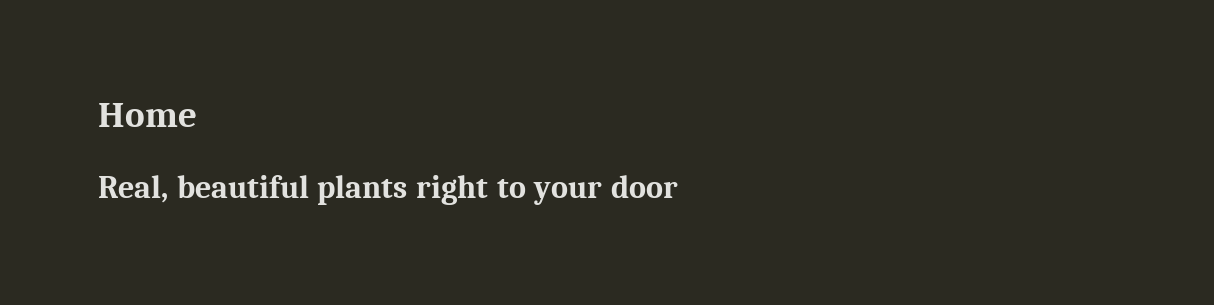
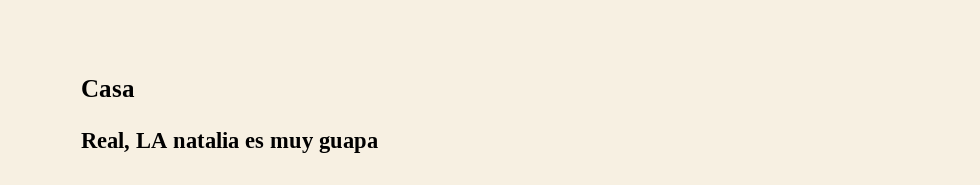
[98,103,197,127] Home -> [81,80,135,97] Casa
[176,175,678,205] beautiful plants right to your door -> [136,132,379,153] LA natalia es muy guapa

